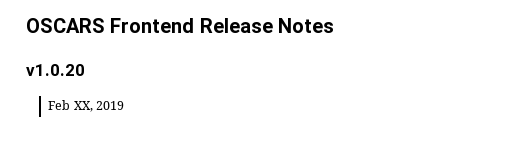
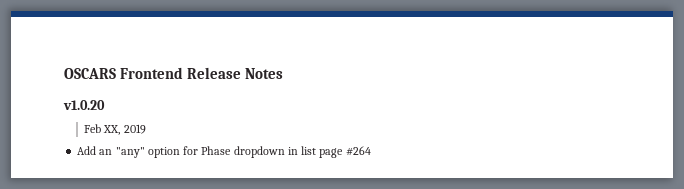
(124, 105) none -> [77,146,371,158] // Add an "any" option for Phase dropdown in list page #264

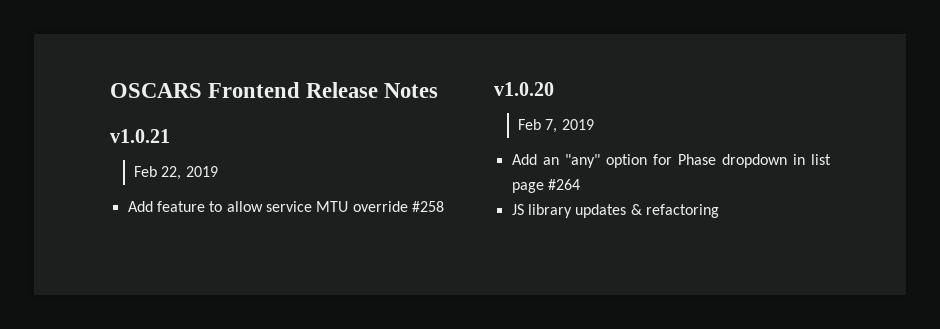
(284, 73) none -> [110,129,170,143] [133,166,218,180] [127,201,444,212] // v1.0.21 // Feb 22, 2019 // Add feature to allow service MTU override #258
[103,125,121,135] XX, -> [545,119,558,133] 7,
(371, 151) none -> [511,204,719,218] // JS library updates & refactoring

